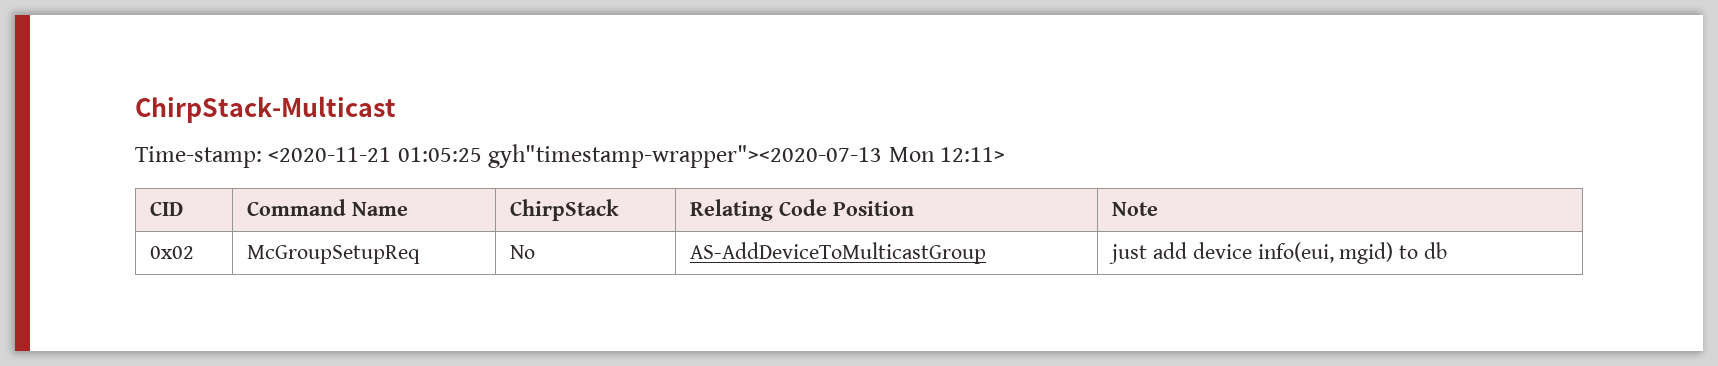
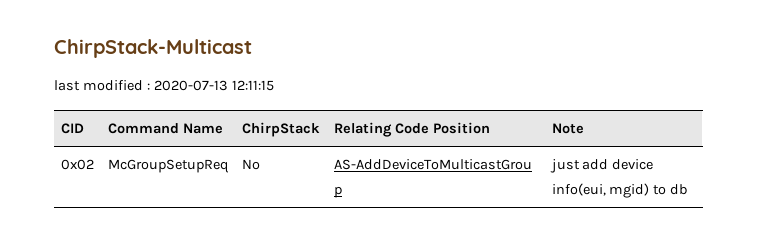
[135,144,1006,168] Time-stamp: <2020-11-21 01:05:25 gyh"timestamp-wrapper"><2020-07-13 Mon 12:11> -> [54,80,274,91] last modified : 2020-07-13 12:11:15

